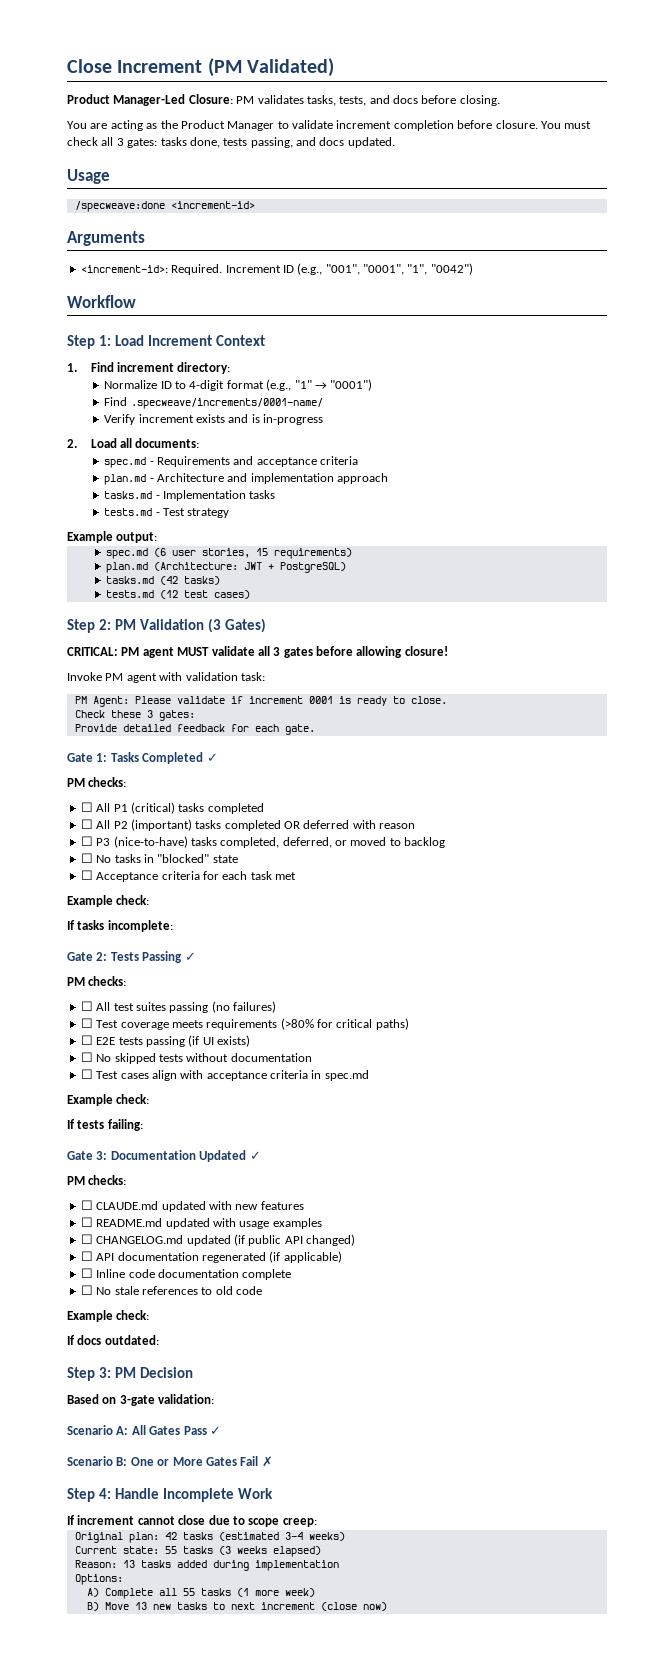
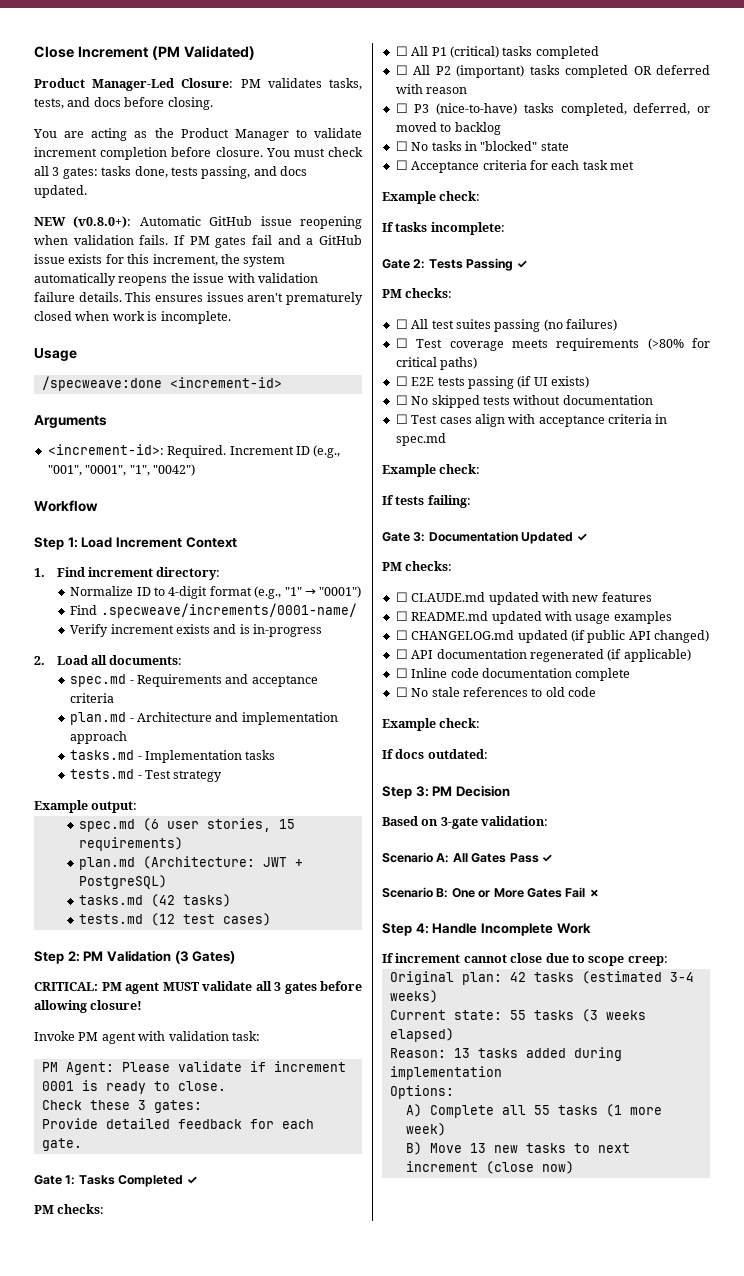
(395, 142) none -> [34,216,362,229] [34,235,362,248] [34,254,286,267] [34,273,318,286] [34,292,363,305] [34,311,231,324] // NEW (v0.8.0+): Automatic GitHub issue reopening when validation fails. If PM gates fail and a GitHub issue exists for this increment, the system automatically reopens the issue with validation failure details. This ensures issues aren't prematurely closed when work is incomplete.

